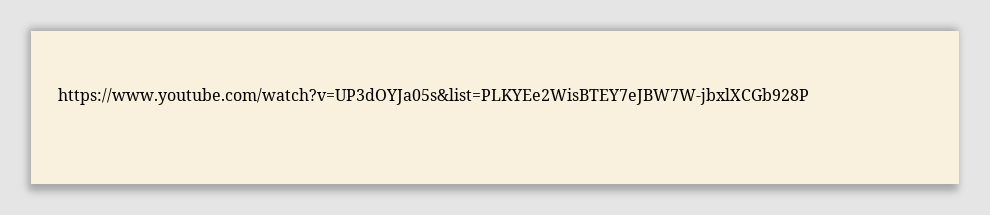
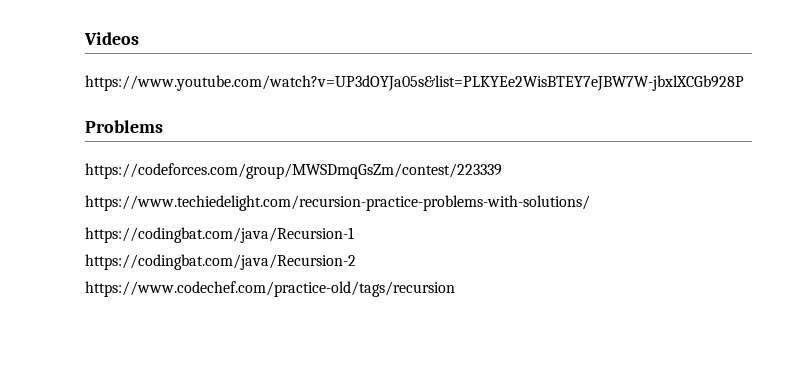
(58, 96) none -> [84,32,139,45] Videos //
(809, 96) none -> [85,120,163,133] [85,163,502,179] [85,195,590,211] [85,227,354,243] [85,254,356,270] [85,281,455,297] // Problems // https://codeforces.com/group/MWSDmqGsZm/contest/223339 // https://www.techiedelight.com/recursion-practice-problems-with-solutions/ // https://codingbat.com/java/Recursion-1 // https://codingbat.com/java/Recursion-2 // https://www.codechef.com/practice-old/tags/recursion

